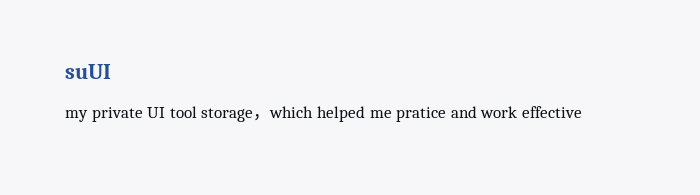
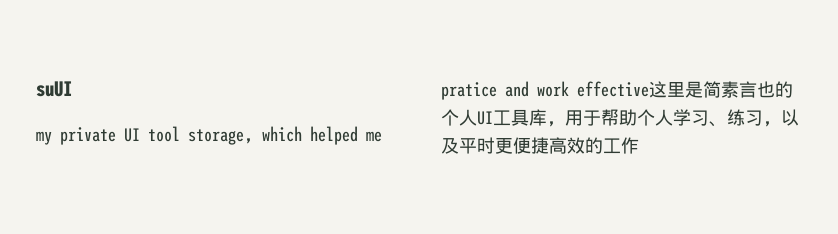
(582, 112) none -> [649,81,793,98] [441,109,799,127] [441,137,639,154] 这里是简素言也的个人UI工具库，用于帮助个人学习、练习，以及平时更便捷高效的工作

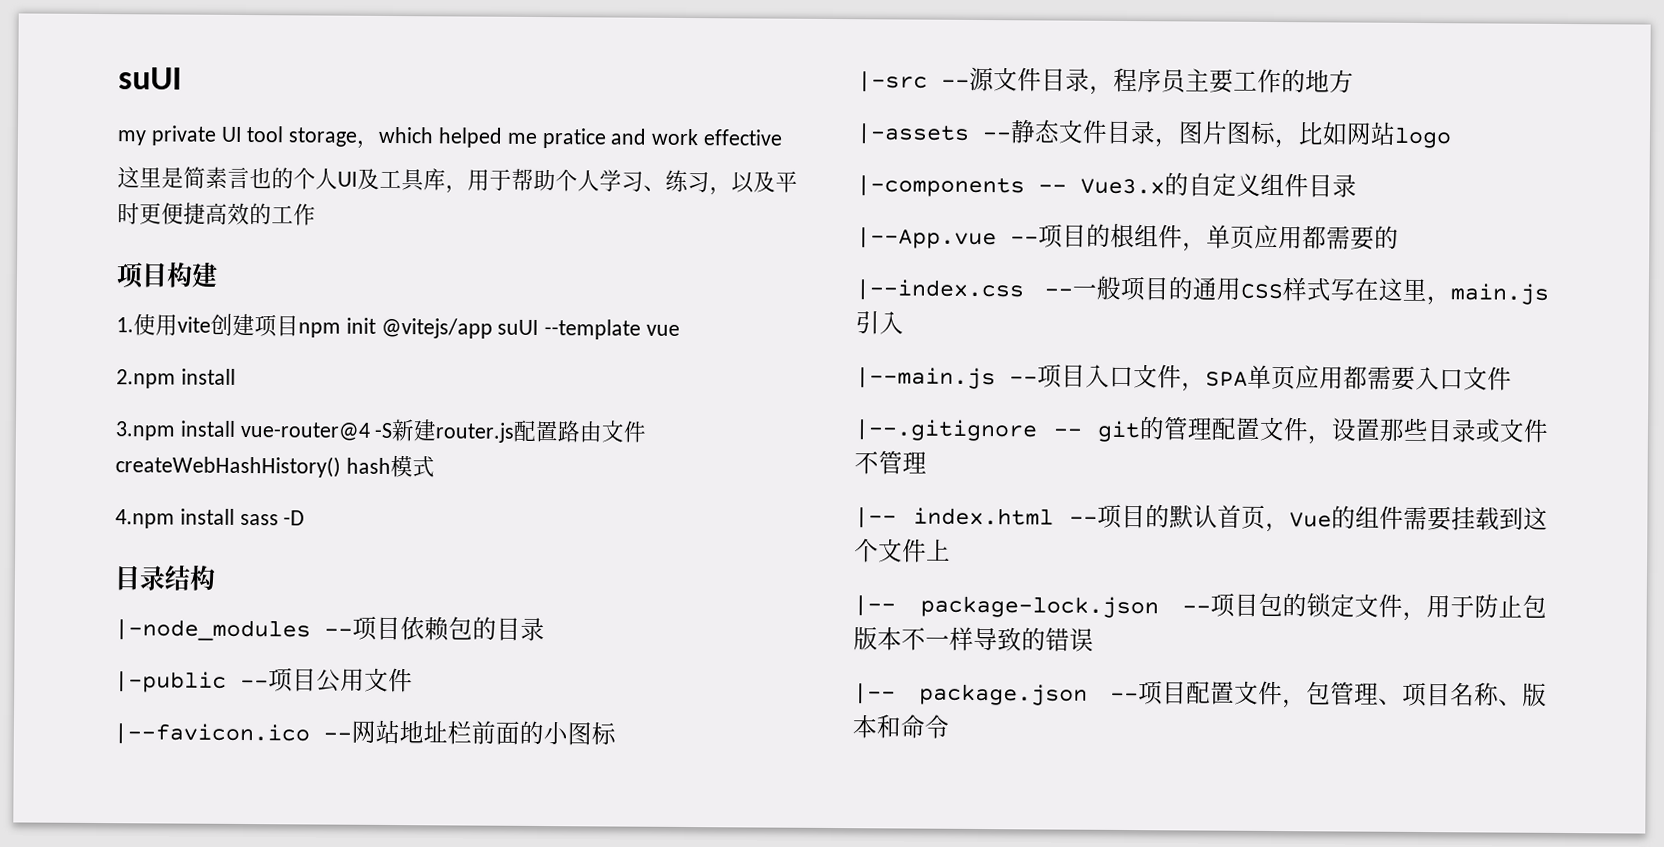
(649, 89) none -> (783, 137) //
(493, 118) none -> [357,168,380,190] 及
(639, 145) none -> [116,261,218,289] [116,313,681,340] [116,368,236,389] [115,419,648,443] [115,454,435,478] [115,508,306,529] [114,564,216,591] [114,615,545,642] [114,667,413,693] [113,719,617,746] [857,66,1354,95] [856,119,1452,149] [856,172,1357,198] [856,223,1399,252] [855,275,1549,306] [855,310,904,335] [855,363,1512,392] [854,416,1549,445] [854,450,927,475] [854,503,1548,533] [854,538,951,563] [853,592,1547,622] [853,626,1094,652] [853,680,1547,709] [852,714,950,739] // 项目构建 // 1.使用vite创建项目npm init @vitejs/app suUI --template vue // 2.npm install // 3.npm install vue-router@4 -S新建router.js配置路由文件createWebHashHistory() hash模式 // 4.npm install sass -D // 目录结构 // |-node_modules --项目依赖包的目录 // |-public --项目公用文件 // |--favicon.ico --网站地址栏前面的小图标 // |-src --源文件目录，程序员主要工作的地方 // |-assets --静态文件目录，图片图标，比如网站logo // |-components -- Vue3.x的自定义组件目录 // |--App.vue --项目的根组件，单页应用都需要的 // |--index.css --一般项目的通用CSS样式写在这里，main.js引入 // |--main.js --项目入口文件，SPA单页应用都需要入口文件 // |--.gitignore -- git的管理配置文件，设置那些目录或文件不管理 // |-- index.html --项目的默认首页，Vue的组件需要挂载到这个文件上 // |-- package-lock.json --项目包的锁定文件，用于防止包版本不一样导致的错误 // |-- package.json --项目配置文件，包管理、项目名称、版本和命令

